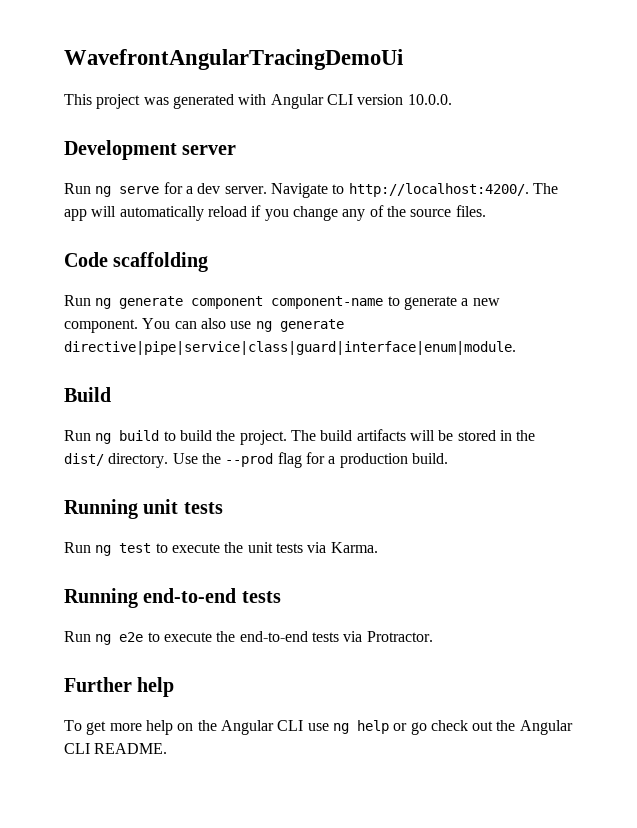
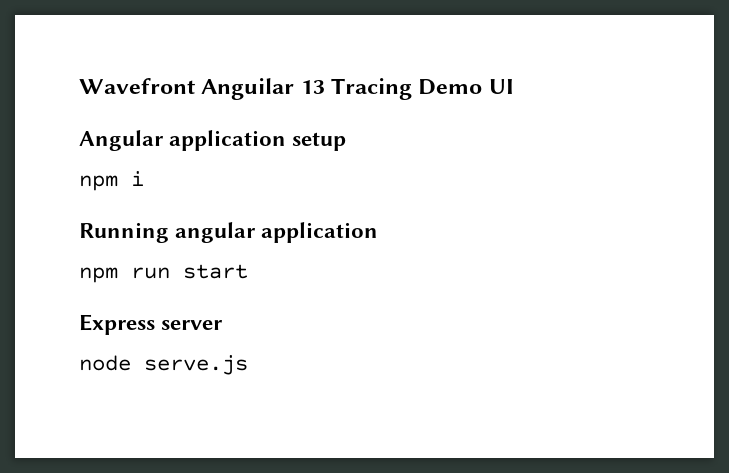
[64,49,403,70] [64,94,452,109] [64,140,237,160] [64,182,558,198] [64,205,486,221] [64,252,209,272] [64,295,500,310] [64,318,344,333] [64,341,516,355] [64,387,111,402] [64,429,536,445] [64,452,448,468] [64,499,223,519] [64,542,378,556] [64,588,281,608] [64,631,433,645] [64,677,175,697] [64,720,573,735] [64,743,168,754] WavefrontAngularTracingDemoUi // This project was generated with Angular CLI version 10.0.0. // Development server // Run ng serve for a dev server. Navigate to http://localhost:4200/. The app will automatically reload if you change any of the source files. // Code scaffolding // Run ng generate component component-name to generate a new component. You can also use ng generate directive|pipe|service|class|guard|interface|enum|module. // Build // Run ng build to build the project. The build artifacts will be stored in the dist/ directory. Use the --prod flag for a production build. // Running unit tests // Run ng test to execute the unit tests via Karma. // Running end-to-end tests // Run ng e2e to execute the end-to-end tests via Protractor. // Further help // To get more help on the Angular CLI use ng help or go check out the Angular CLI README. -> [79,78,514,100] [79,130,347,151] [79,171,144,191] [79,222,379,243] [79,264,248,283] [79,314,224,335] [79,355,248,375] Wavefront Anguilar 13 Tracing Demo UI // Angular application setup // npm i // Running angular application // npm run start // Express server // node serve.js

